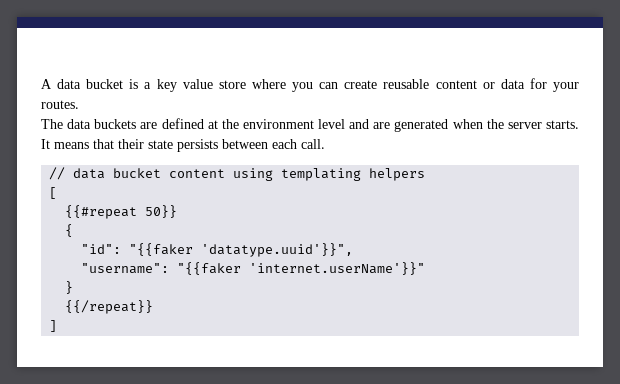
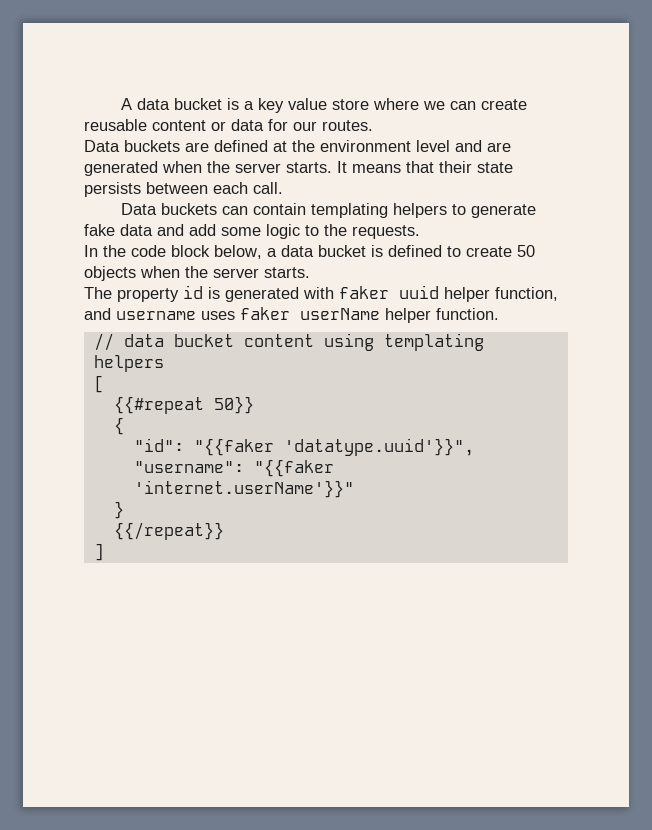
[292,82,314,92] you -> [422,101,445,110] we
[553,82,580,92] your -> [293,121,317,131] our
[41,119,92,129] The data -> [84,140,120,152] Data
(325, 144) none -> [120,203,536,218] [84,224,420,239] [84,245,535,259] [84,266,310,281] [84,285,558,302] [84,307,499,323] // Data buckets can contain templating helpers to generate fake data and add some logic to the requests. // In the code block below, a data bucket is defined to create 50 objects when the server starts. // The property id is generated with faker uuid helper function, and username uses faker userName helper function.

